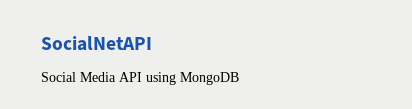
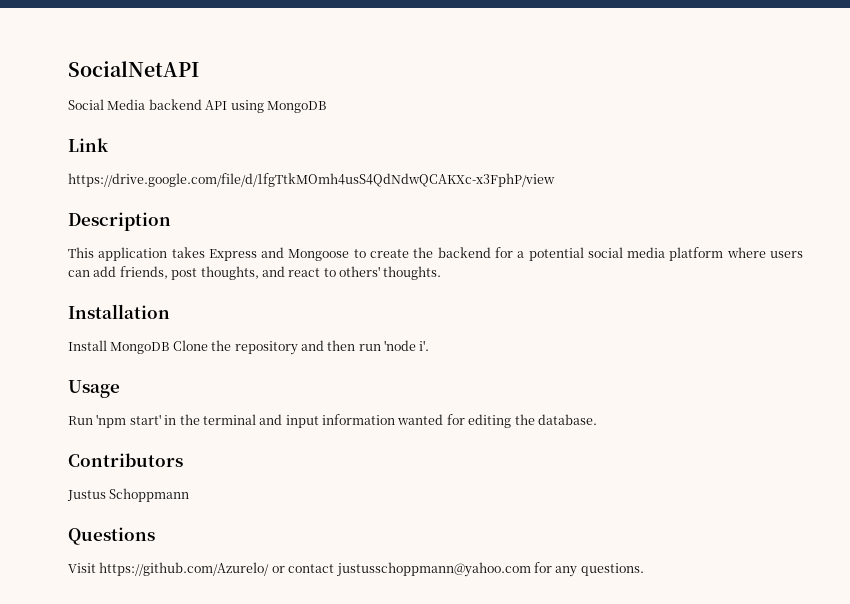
(116, 77) none -> [148,99,202,110] backend
(239, 78) none -> [68,138,108,152] [68,173,555,187] [68,212,171,231] [68,247,803,261] [68,266,442,280] [68,304,170,319] [68,340,430,355] [68,380,120,398] [68,414,597,428] [68,453,183,467] [67,488,190,502] [68,527,155,545] [68,562,644,577] // Link // https://drive.google.com/file/d/1fgTtkMOmh4usS4QdNdwQCAKXc-x3FphP/view // Description // This application takes Express and Mongoose to create the backend for a potential social media platform where users can add friends, post thoughts, and react to others' thoughts. // Installation // Install MongoDB Clone the repository and then run 'node i'. // Usage // Run 'npm start' in the terminal and input information wanted for editing the database. // Contributors // Justus Schoppmann // Questions // Visit https://github.com/Azurelo/ or contact justusschoppmann@yahoo.com for any questions.

